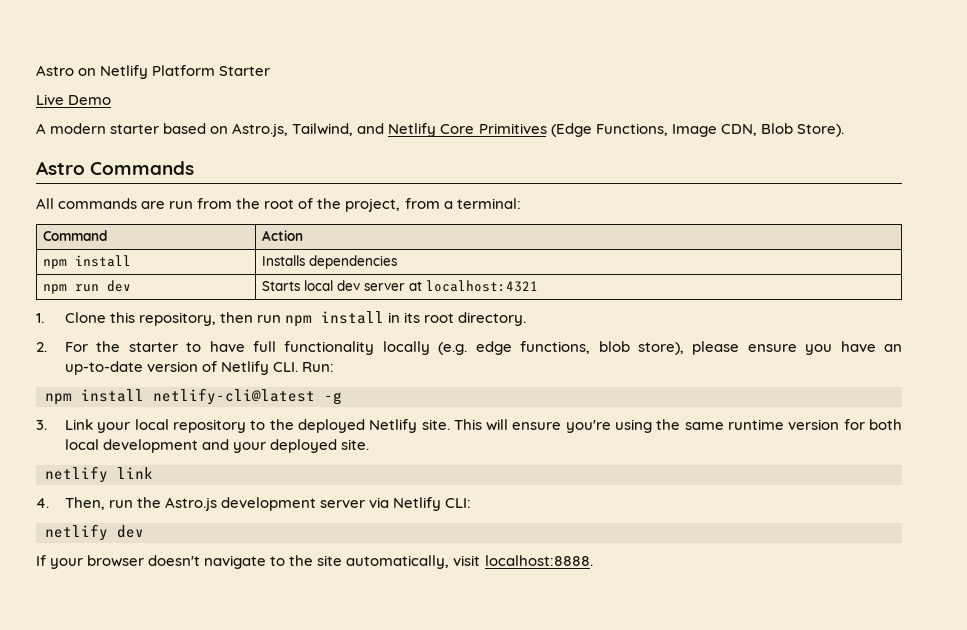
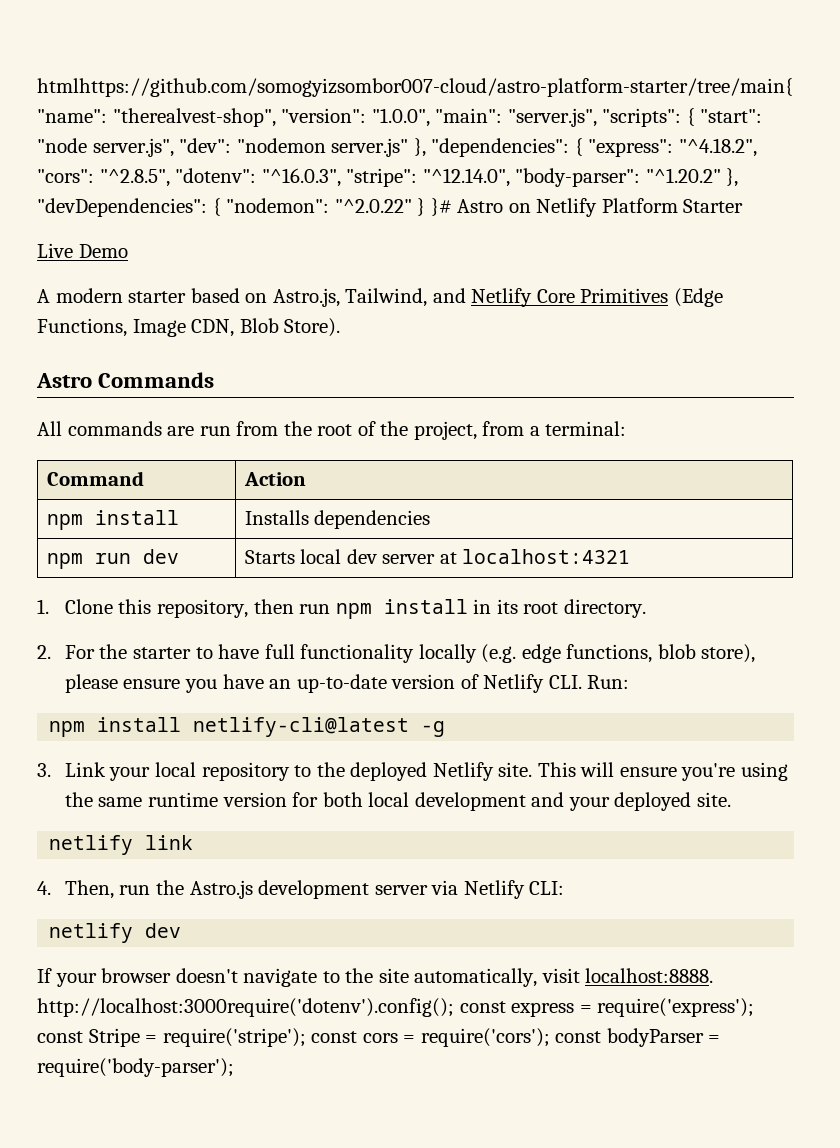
(36, 70) none -> [37,78,793,97] [37,108,763,127] [37,138,757,157] [37,168,739,187] [37,198,452,217] htmlhttps://github.com/somogyizsombor007-cloud/astro-platform-starter/tree/main{ "name": "therealvest-shop", "version": "1.0.0", "main": "server.js", "scripts": { "start": "node server.js", "dev": "nodemon server.js" }, "dependencies": { "express": "^4.18.2", "cors": "^2.8.5", "dotenv": "^16.0.3", "stripe": "^12.14.0", "body-parser": "^1.20.2" }, "devDependencies": { "nodemon": "^2.0.22" } }#
(593, 560) none -> [37,998,755,1017] [37,1028,721,1047] [37,1058,234,1077] http://localhost:3000require('dotenv').config(); const express = require('express'); const Stripe = require('stripe'); const cors = require('cors'); const bodyParser = require('body-parser');

